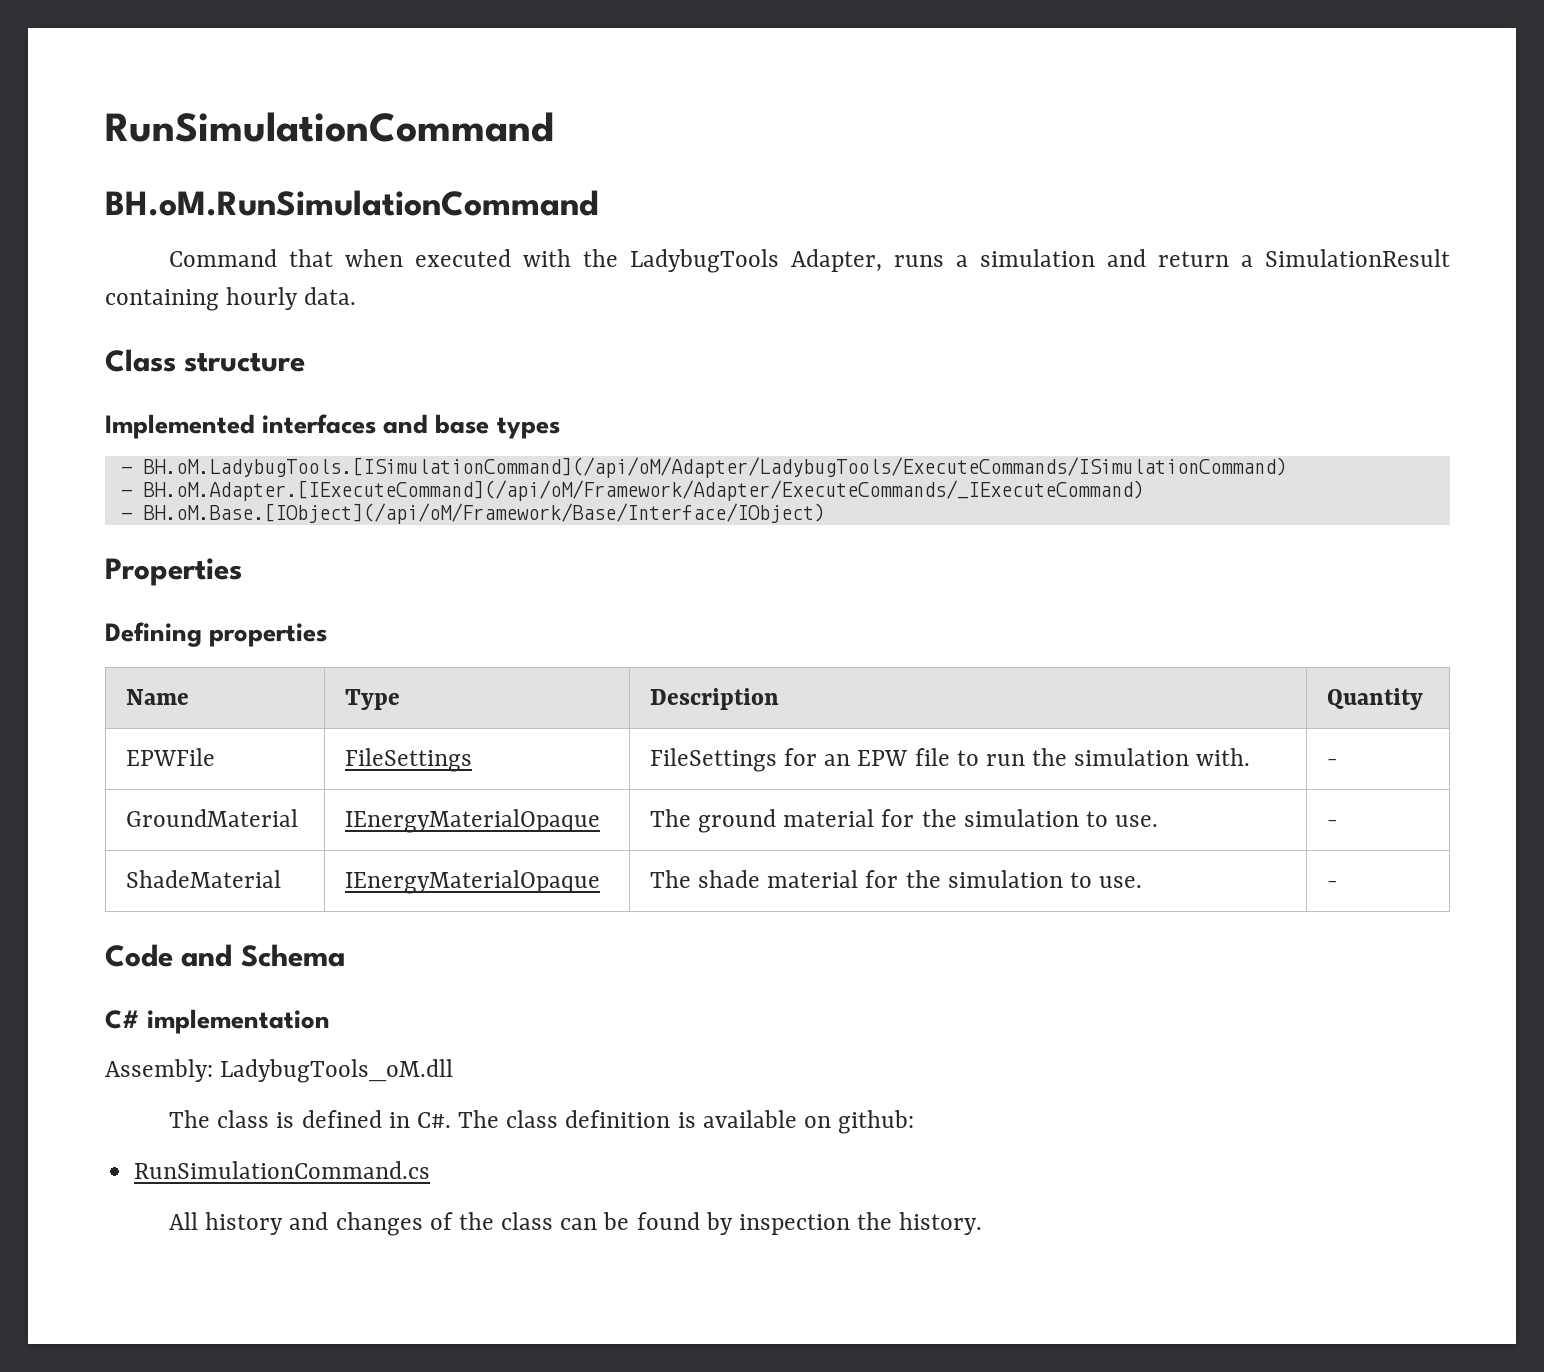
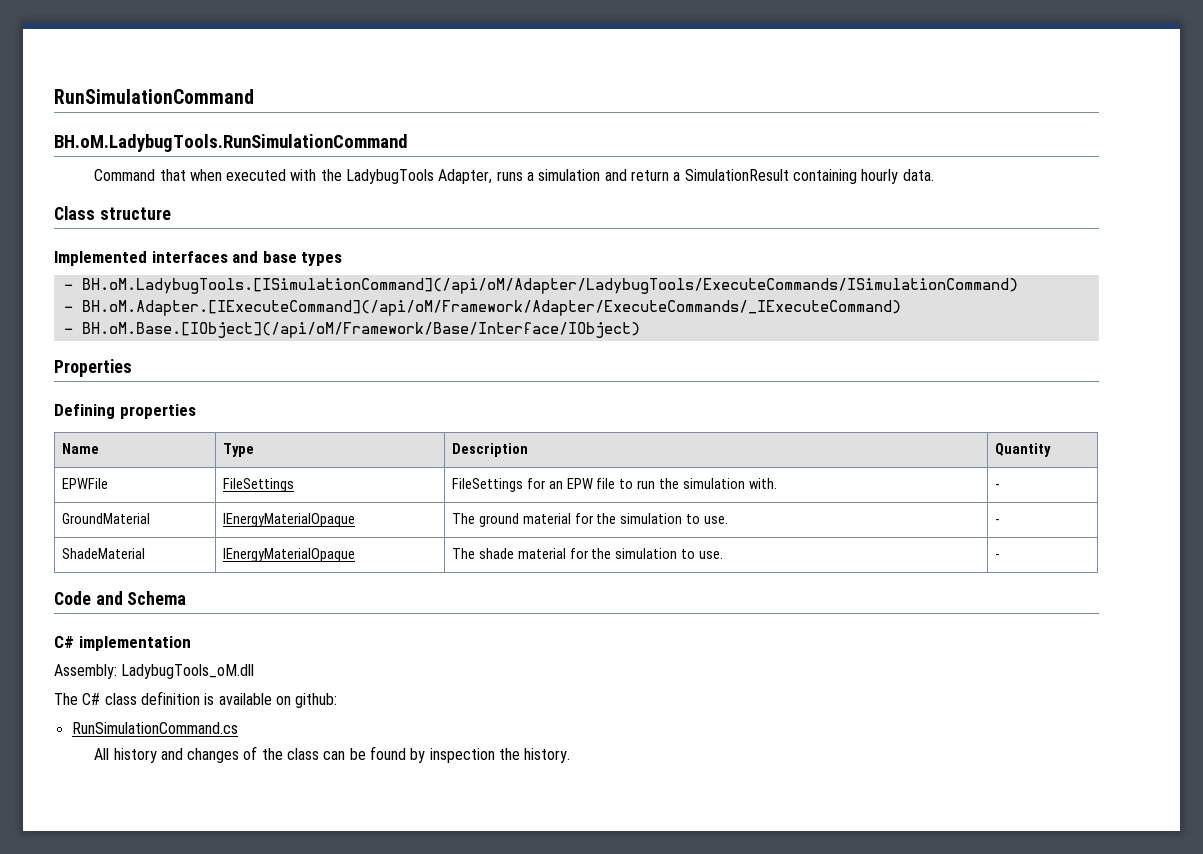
[105,190,599,216] BH.oM.RunSimulationCommand -> [54,134,408,152] BH.oM.LadybugTools.RunSimulationCommand
[217,1110,500,1128] class is defined in C#. The -> [82,693,101,705] C#

